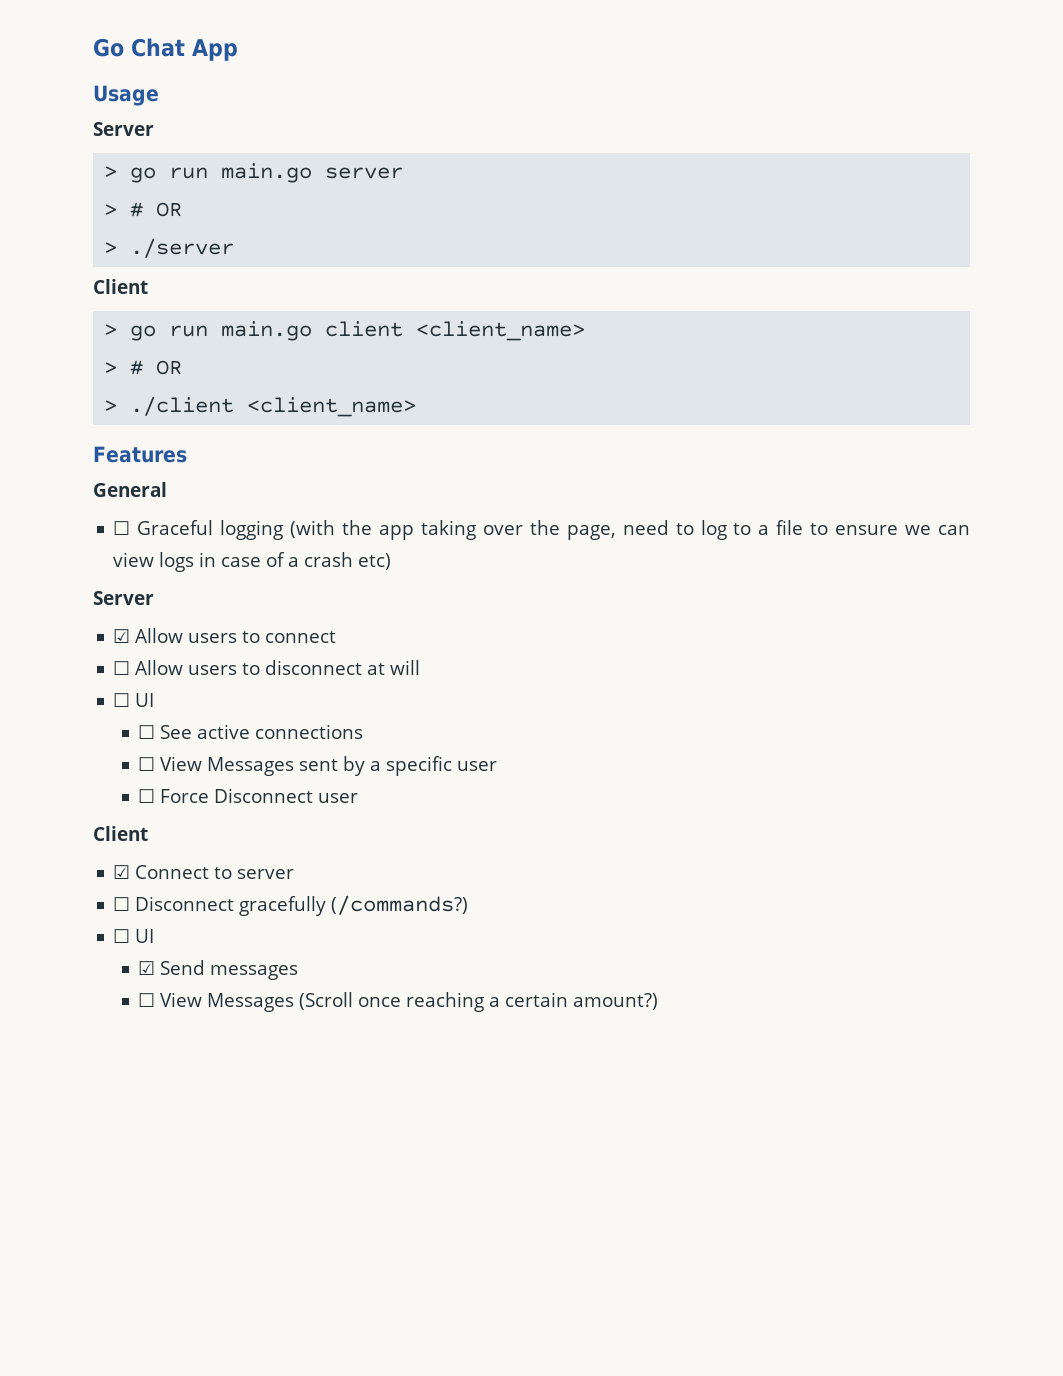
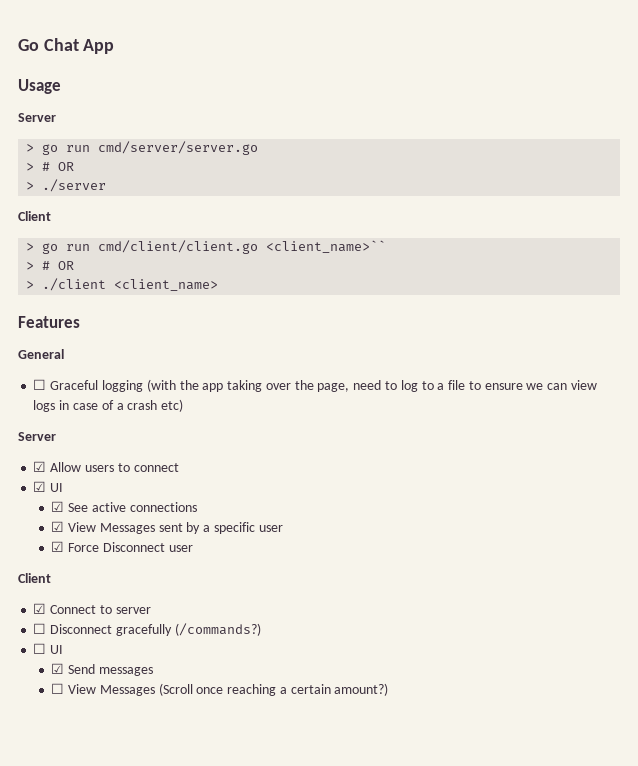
[221,163,404,183] main.go server -> [98,141,259,155] cmd/server/server.go
[221,321,586,341] main.go client <client_name> -> [98,240,387,254] cmd/client/client.go <client_name>``
[113,660,421,675] [113,693,155,707] [138,725,156,739] ☐ Allow users to disconnect at will // ☐ UI // ☐ -> [33,481,64,492] [51,501,65,512] ☑ UI // ☑
[138,757,156,771] ☐ -> [51,521,65,532] ☑
[138,789,156,803] ☐ -> [51,541,65,552] ☑

